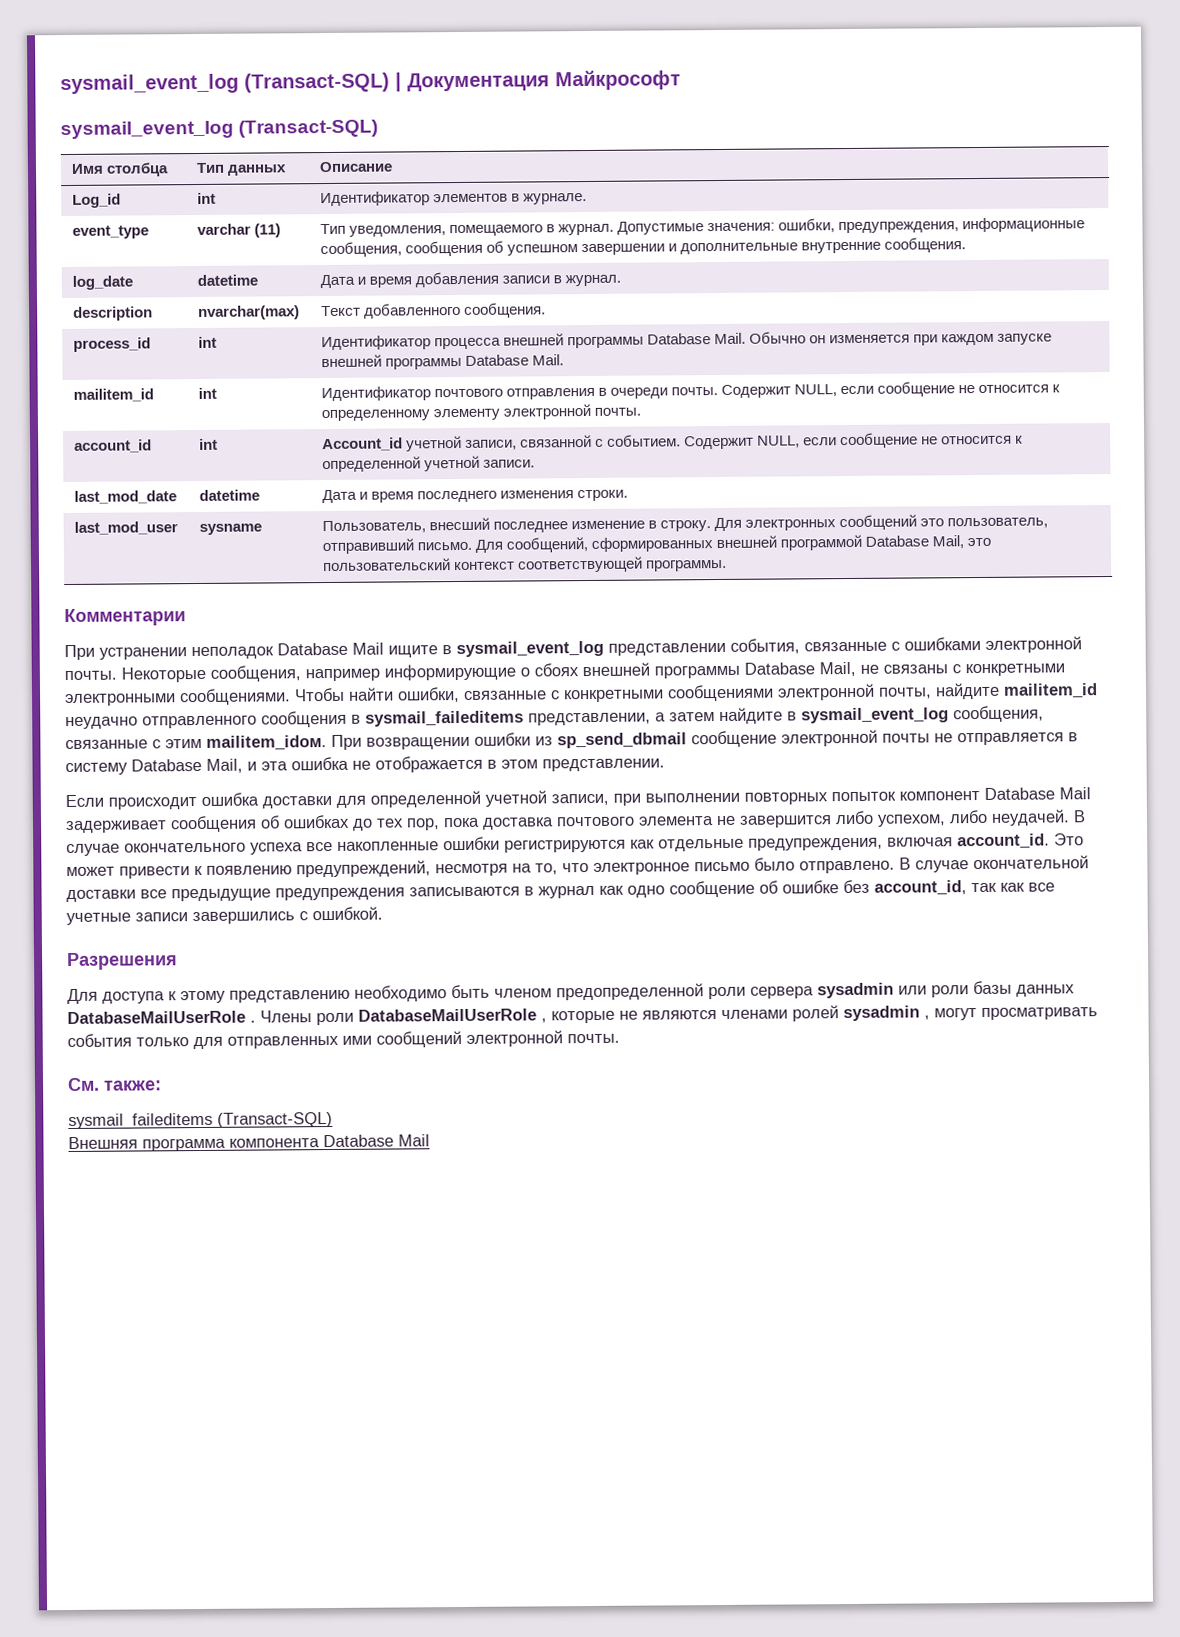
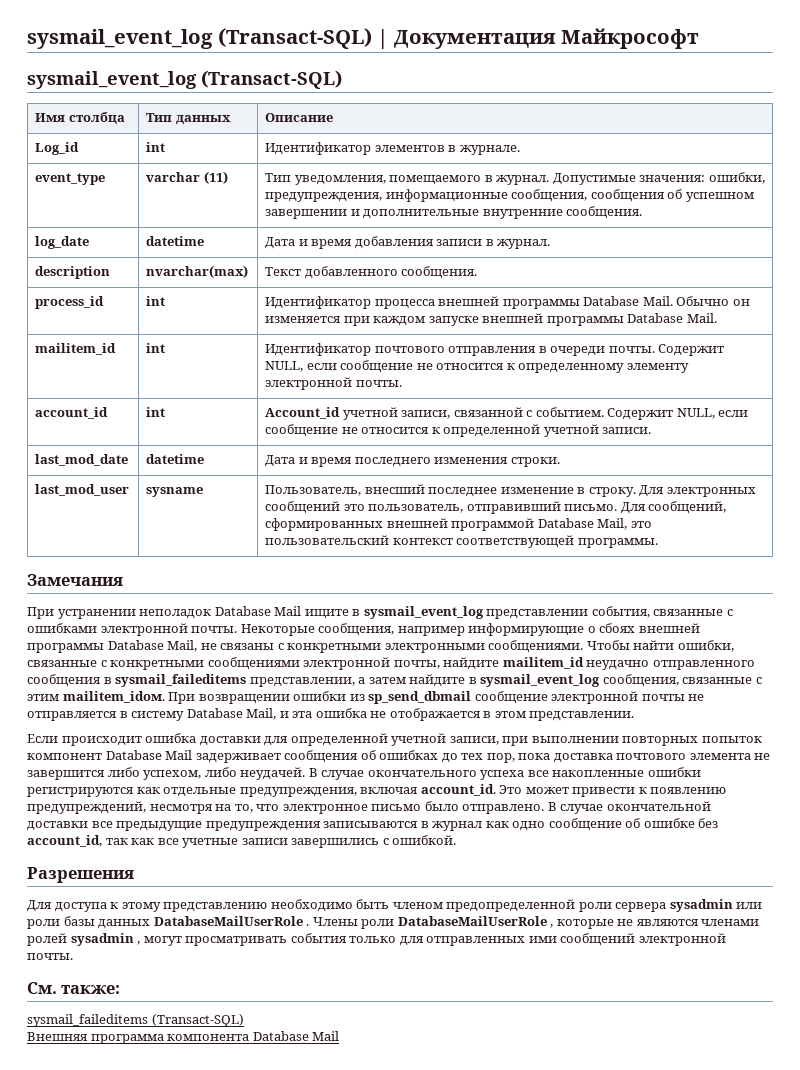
[64,608,186,627] Комментарии -> [27,574,123,586] Замечания

